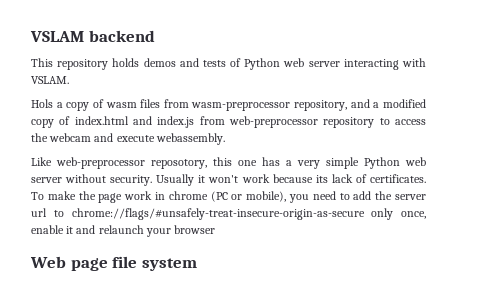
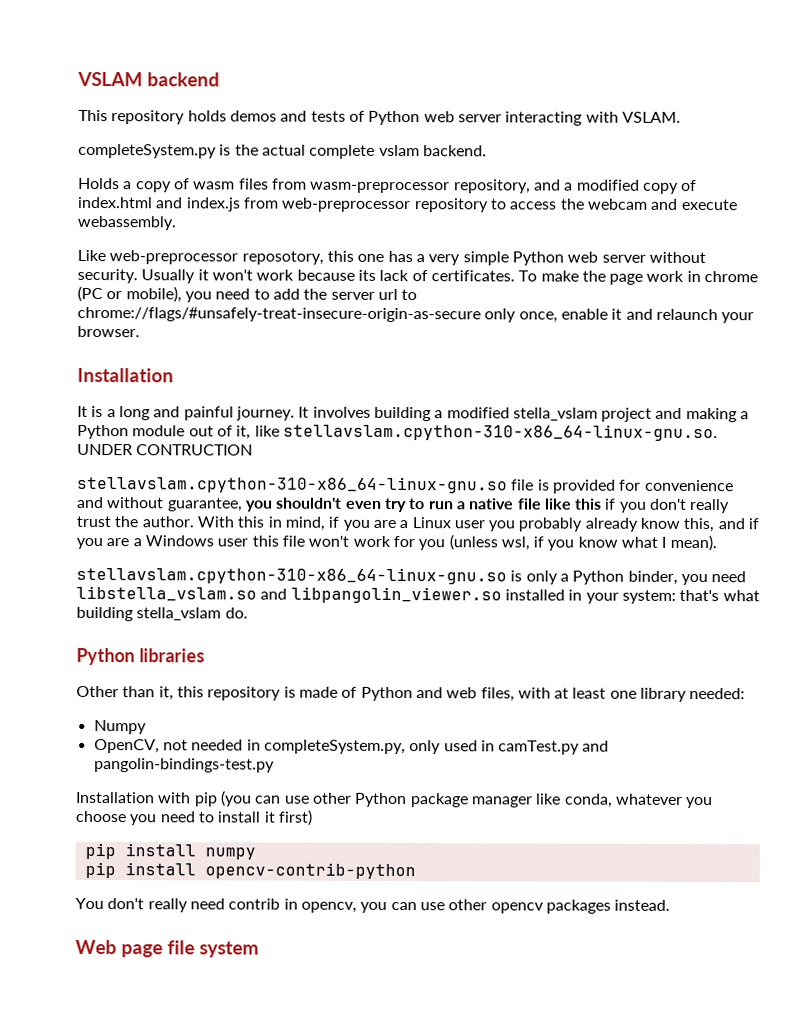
[31,99,53,108] Hols -> [78,143,487,159] [78,177,120,190] completeSystem.py is the actual complete vslam backend. // Holds
[174,225,216,234] browser -> [77,325,140,338] [77,367,174,383] [77,405,750,423] [77,423,718,442] [77,443,254,456] [77,475,734,494] [76,496,731,514] [76,515,760,533] [76,534,717,552] [76,566,747,586] [76,585,760,604] [76,606,248,622] [76,647,205,666] [76,685,746,702] [93,720,147,735] [93,739,610,755] [93,758,275,773] [76,790,714,809] [75,809,312,826] [84,842,256,860] [84,861,416,880] [75,897,671,914] browser. // Installation // It is a long and painful journey. It involves building a modified stella_vslam project and making a Python module out of it, like stellavslam.cpython-310-x86_64-linux-gnu.so. UNDER CONTRUCTION // stellavslam.cpython-310-x86_64-linux-gnu.so file is provided for convenience and without guarantee, you shouldn't even try to run a native file like this if you don't really trust the author. With this in mind, if you are a Linux user you probably already know this, and if you are a Windows user this file won't work for you (unless wsl, if you know what I mean). // stellavslam.cpython-310-x86_64-linux-gnu.so is only a Python binder, you need libstella_vslam.so and libpangolin_viewer.so installed in your system: that's what building stella_vslam do. // Python libraries // Other than it, this repository is made of Python and web files, with at least one library needed: // Numpy // OpenCV, not needed in completeSystem.py, only used in camTest.py and pangolin-bindings-test.py // Installation with pip (you can use other Python package manager like conda, whatever you choose you need to install it first) // pip install numpy // pip install opencv-contrib-python // You don't really need contrib in opencv, you can use other opencv packages instead.

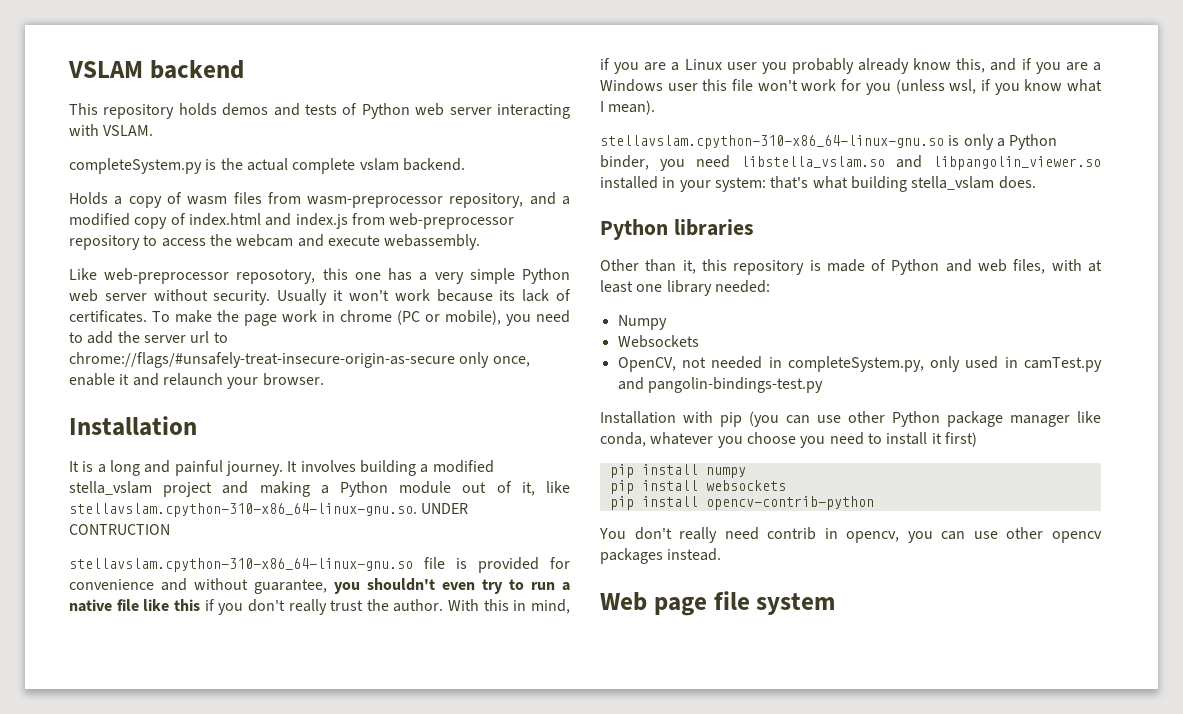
[224,607,248,619] do. -> [998,176,1036,189] does.
(147, 727) none -> [617,335,699,348] // Websockets
(256, 853) none -> [609,480,786,494] // pip install websockets

